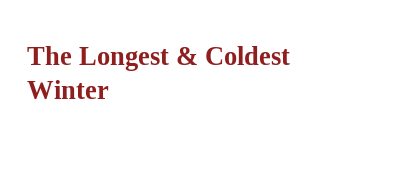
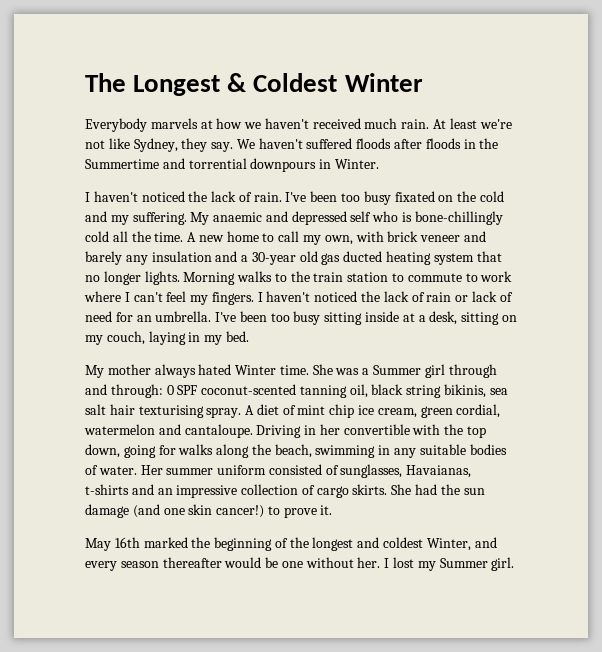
(109, 89) none -> [85,118,512,132] [85,138,499,152] [85,158,379,172] [85,191,504,205] [85,211,503,225] [85,231,486,245] [85,251,502,265] [85,271,513,285] [84,291,513,305] [85,311,517,325] [85,331,249,345] [85,364,497,378] [85,384,508,398] [85,404,501,418] [84,424,487,438] [85,444,507,458] [85,464,472,478] [85,484,485,498] [85,504,333,518] [85,537,497,551] [85,557,515,571] // Everybody marvels at how we haven't received much rain. At least we're not like Sydney, they say. We haven't suffered floods after floods in the Summertime and torrential downpours in Winter. // I haven't noticed the lack of rain. I've been too busy fixated on the cold and my suffering. My anaemic and depressed self who is bone-chillingly cold all the time. A new home to call my own, with brick veneer and barely any insulation and a 30-year old gas ducted heating system that no longer lights. Morning walks to the train station to commute to work where I can't feel my fingers. I haven't noticed the lack of rain or lack of need for an umbrella. I've been too busy sitting inside at a desk, sitting on my couch, laying in my bed. // My mother always hated Winter time. She was a Summer girl through and through: 0 SPF coconut-scented tanning oil, black string bikinis, sea salt hair texturising spray. A diet of mint chip ice cream, green cordial, watermelon and cantaloupe. Driving in her convertible with the top down, going for walks along the beach, swimming in any suitable bodies of water. Her summer uniform consisted of sunglasses, Havaianas, t-shirts and an impressive collection of cargo skirts. She had the sun damage (and one skin cancer!) to prove it. // May 16th marked the beginning of the longest and coldest Winter, and every season thereafter would be one without her. I lost my Summer girl.

